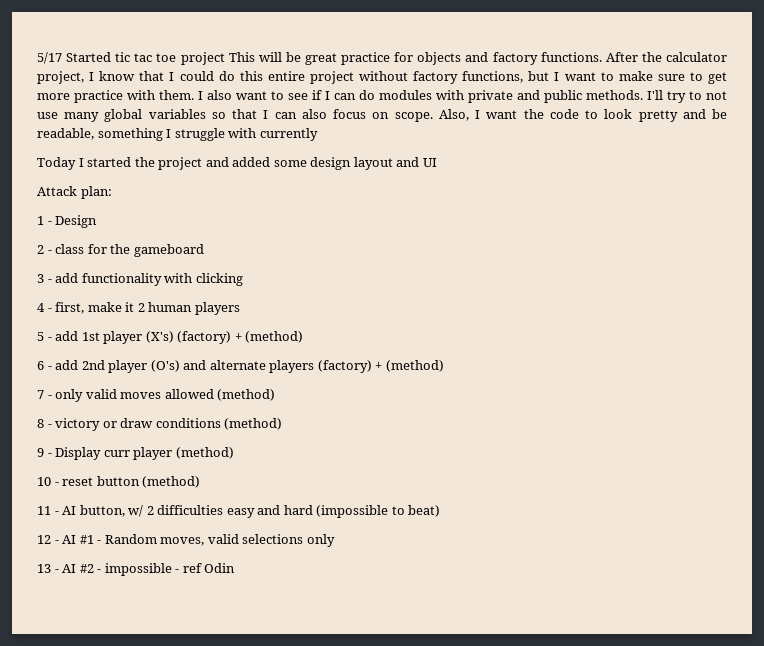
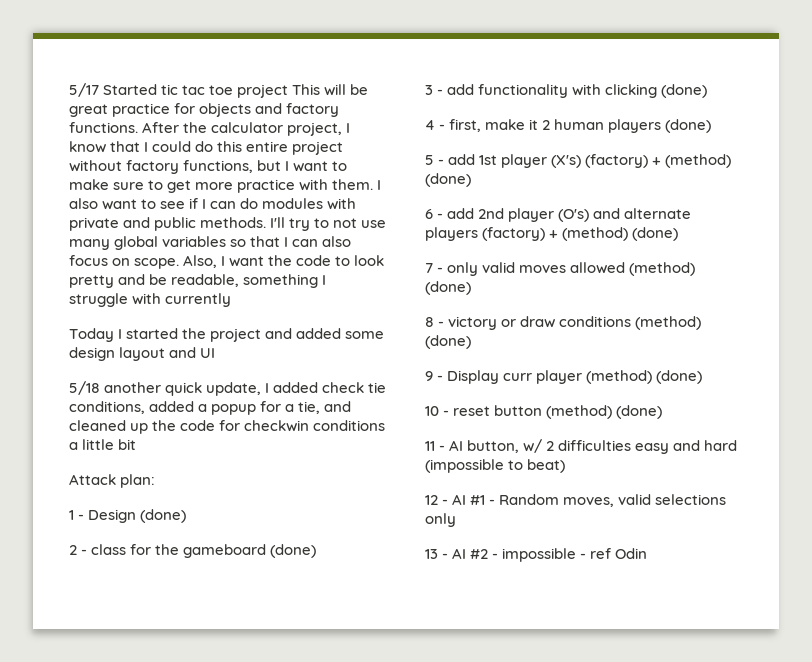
(437, 162) none -> [69,381,387,396] [69,401,352,415] [69,420,386,434] [69,439,137,450] // 5/18 another quick update, I added check tie conditions, added a popup for a tie, and cleaned up the code for checkwin conditions a little bit
(98, 221) none -> [140,509,187,523] (done)
(204, 250) none -> [270,544,317,558] (done)
(243, 279) none -> [661,84,708,98] (done)
(240, 308) none -> [665,119,712,133] (done)
(304, 337) none -> [425,173,471,187] (done)
(444, 366) none -> [632,227,679,241] (done)
(276, 395) none -> [425,281,471,295] (done)
(283, 424) none -> [425,335,471,349] (done)
(234, 453) none -> [656,370,703,384] (done)
(201, 482) none -> [616,405,663,419] (done)

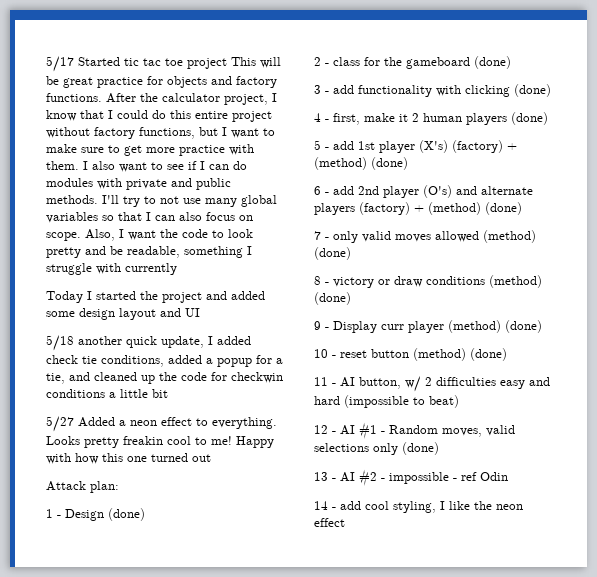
(137, 444) none -> [46,416,277,432] [46,436,274,448] [46,453,211,464] // 5/27 Added a neon effect to everything. Looks pretty freakin cool to me! Happy with how this one turned out
(456, 520) none -> [402,442,439,455] (done)
(648, 553) none -> [314,501,523,513] [314,518,345,527] // 14 - add cool styling, I like the neon effect

